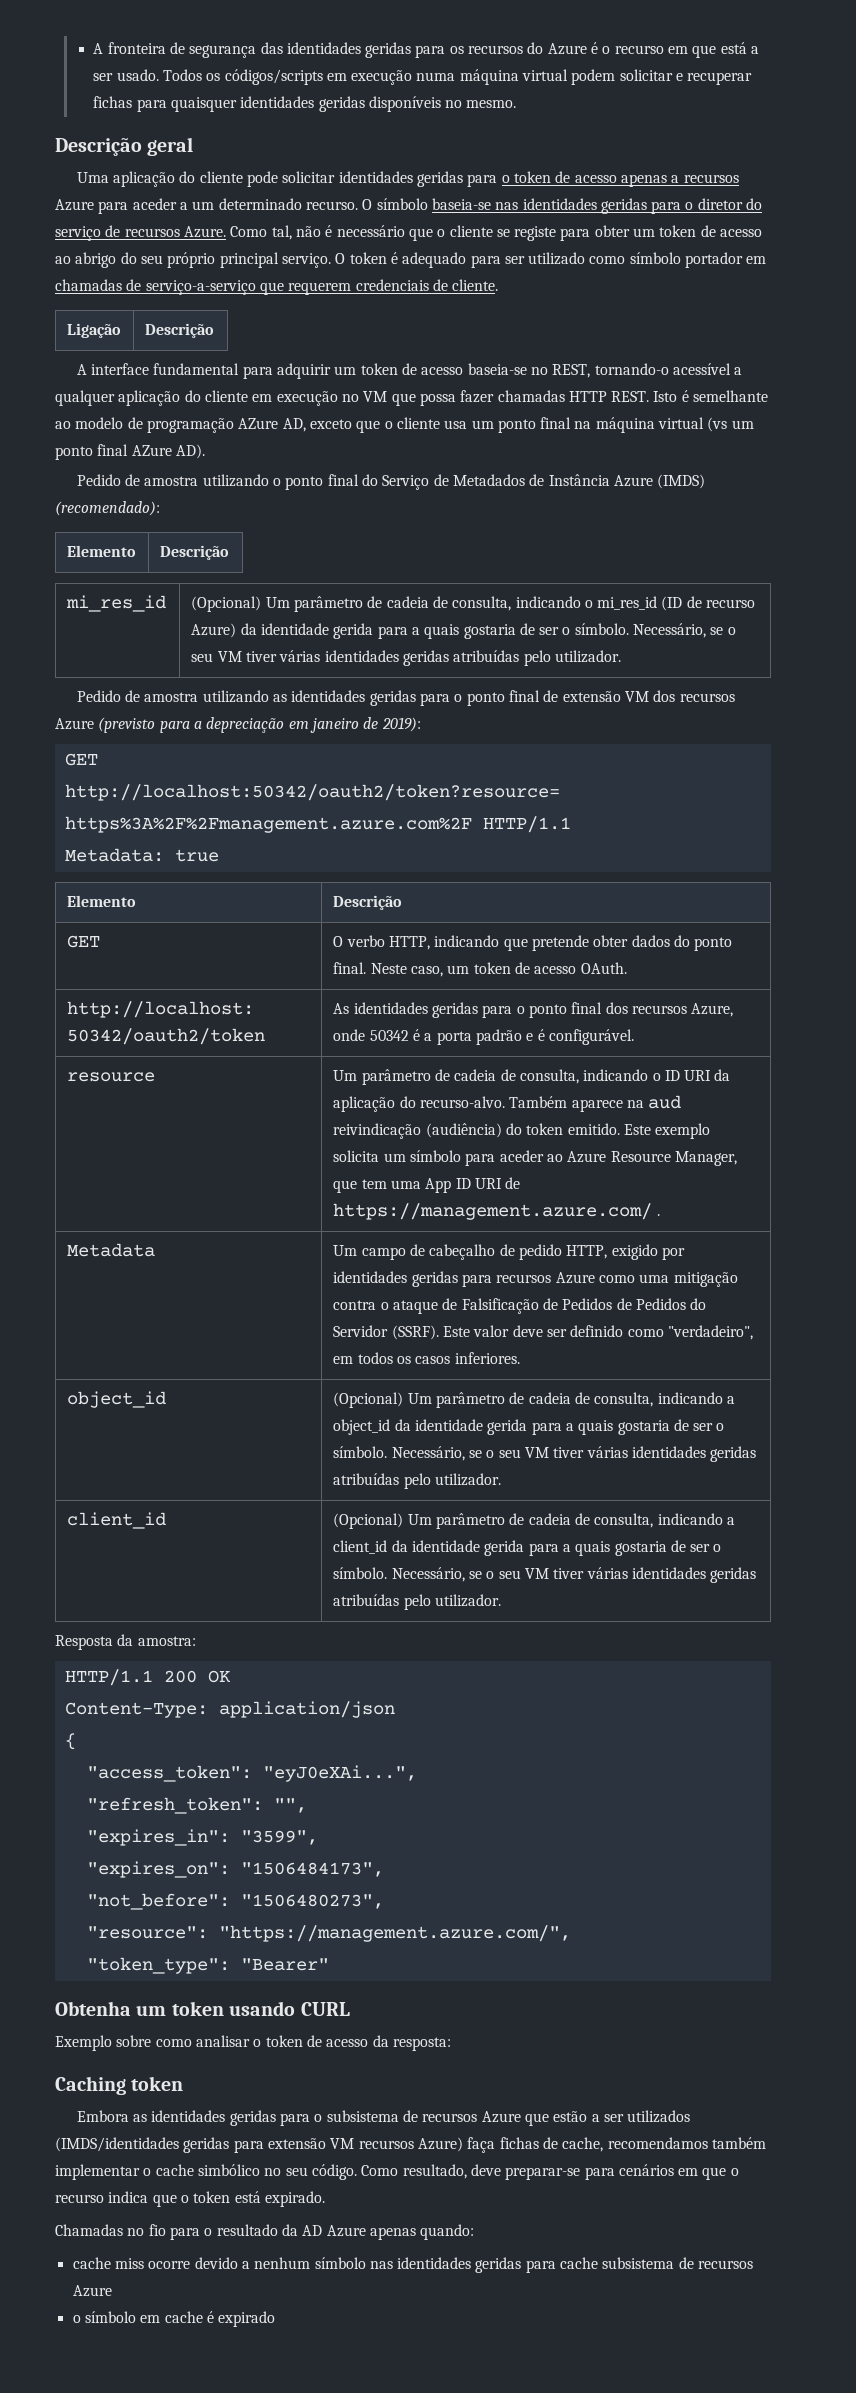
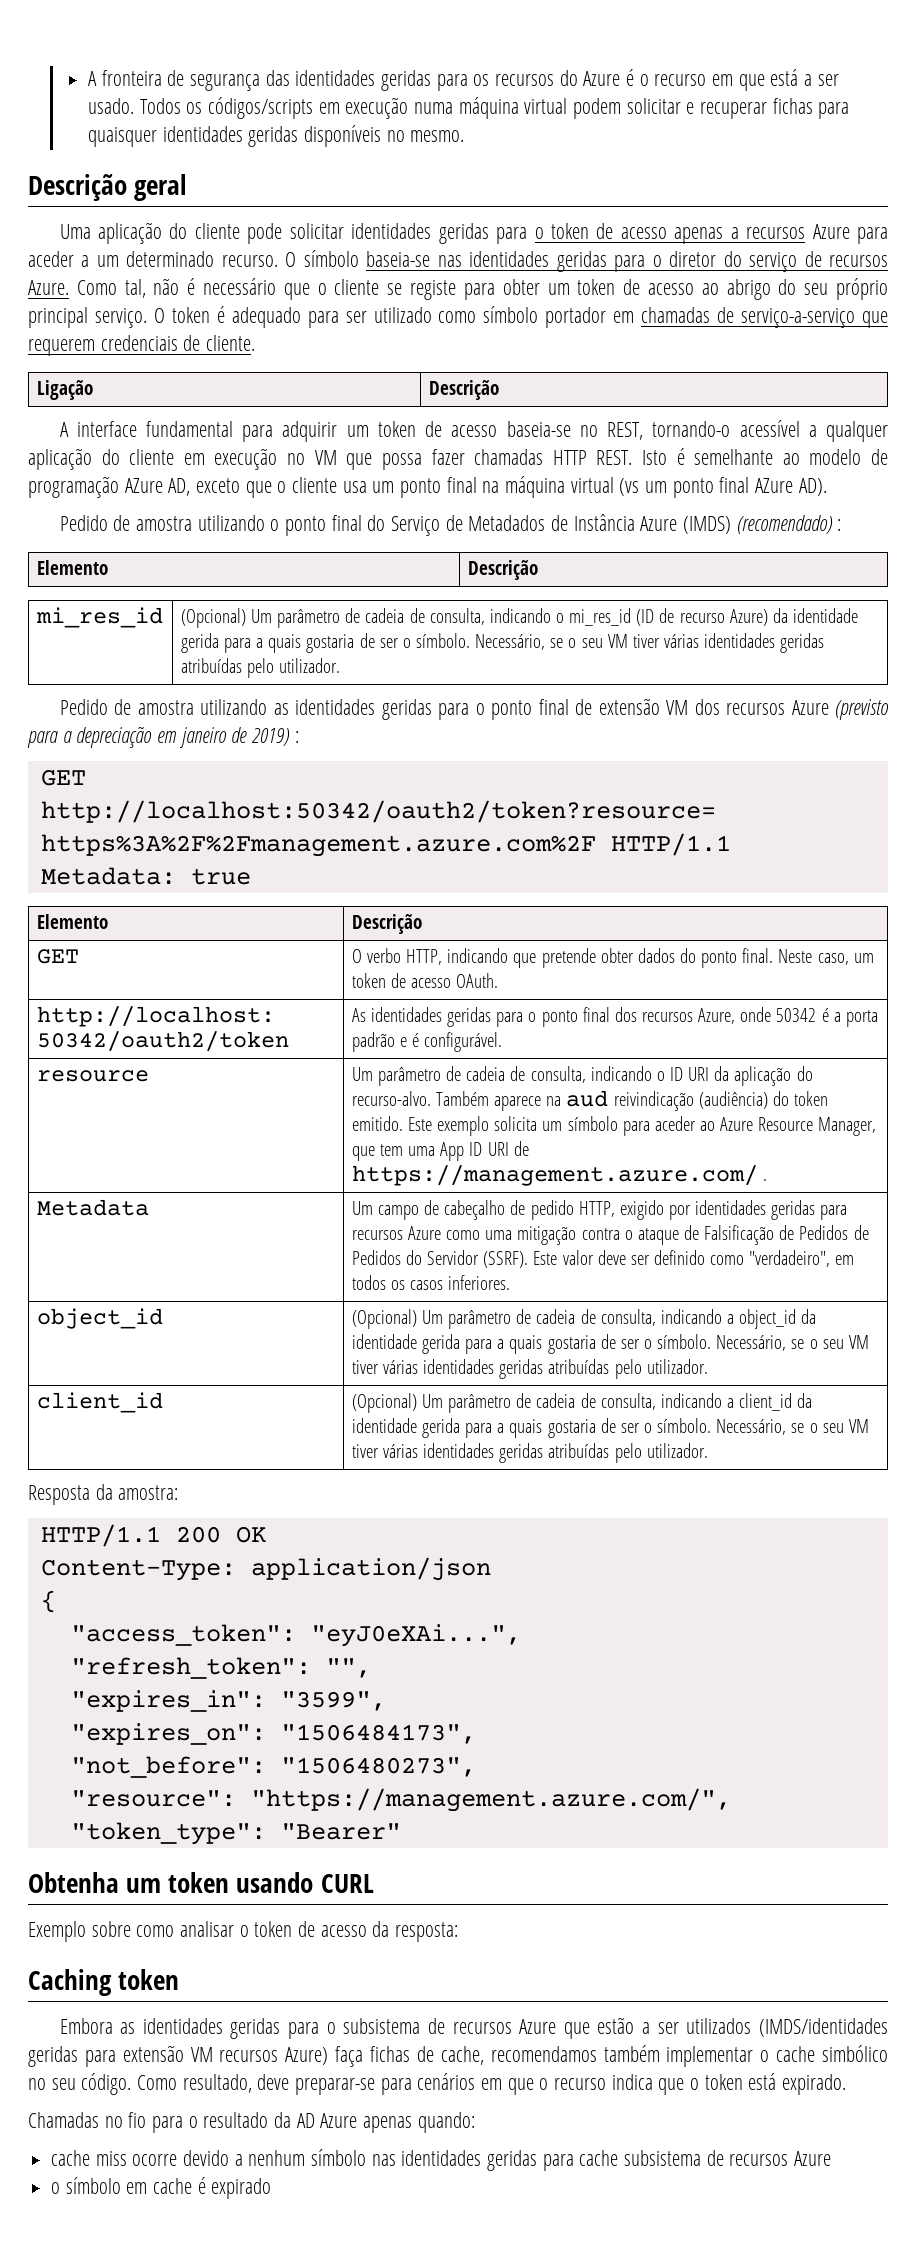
[55,501,160,516] (recomendado): -> [736,515,842,534] (recomendado) :
[381,717,421,732] 2019): -> [251,728,299,746] 2019) :

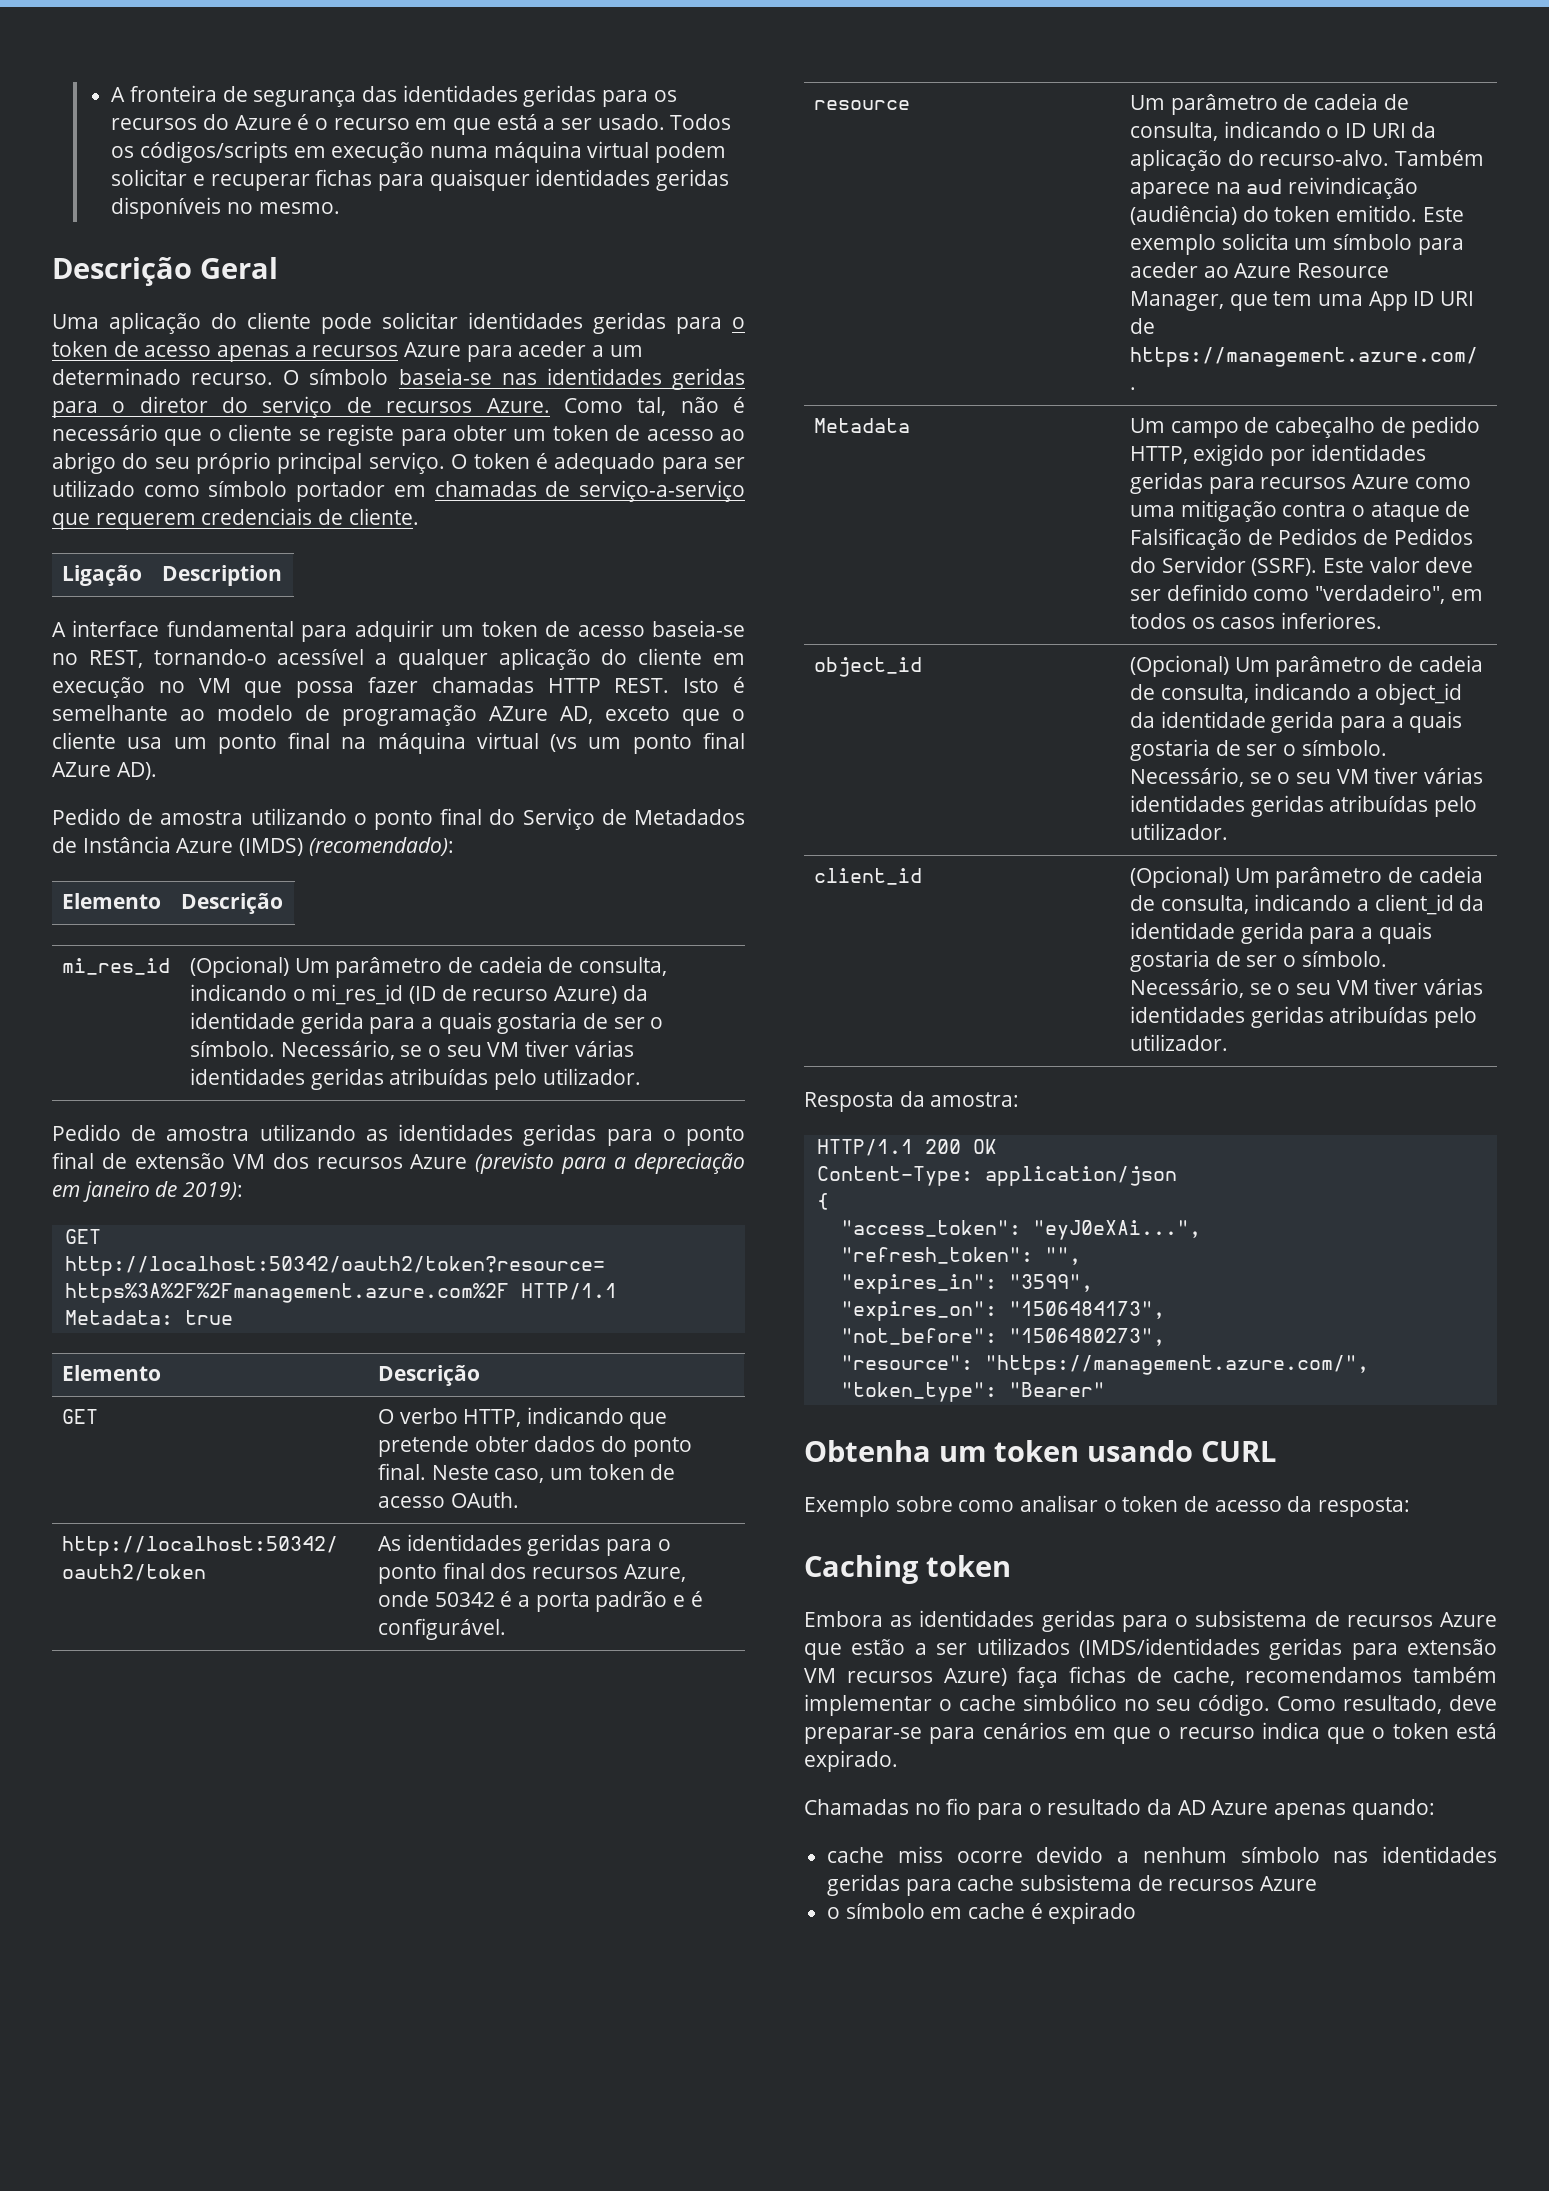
[134,174,187,201] geral -> [200,257,278,279] Geral
[428,380,499,400] Descrição -> [161,565,282,586] Description
[736,515,842,534] (recomendado) : -> [308,837,454,856] (recomendado):
[251,728,299,746] 2019) : -> [183,1182,244,1200] 2019):

